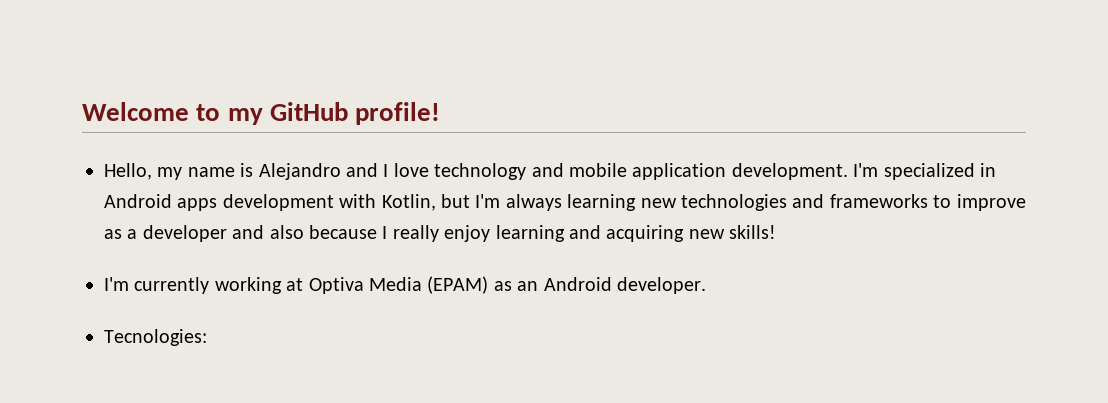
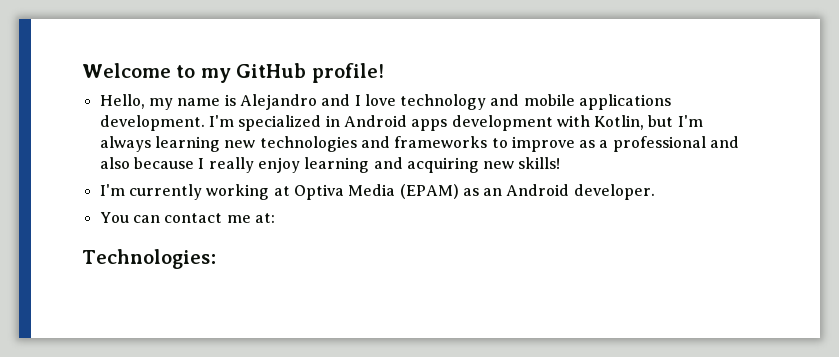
[632,163,727,180] application -> [579,94,672,110] applications
[142,225,227,242] developer -> [612,136,706,152] professional
[104,329,207,346] Tecnologies: -> [99,212,275,223] [82,249,216,269] You can contact me at: // Technologies:

